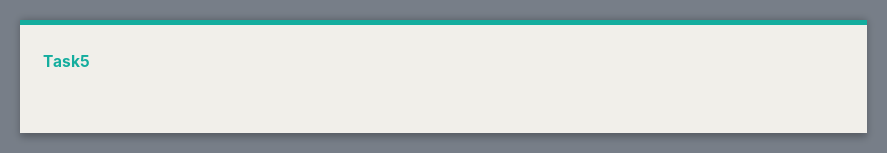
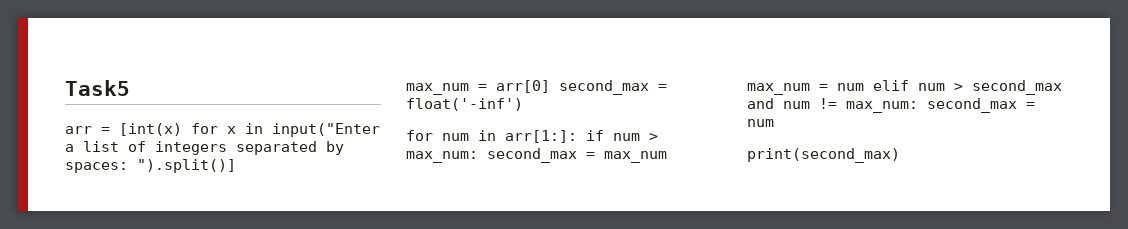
(90, 61) none -> [65,123,380,137] [65,141,344,155] [65,159,236,173] [406,80,667,95] [406,98,523,111] [406,130,658,143] [406,148,667,163] [747,80,1062,95] [747,98,1035,113] [747,119,774,127] [747,148,900,163] // arr = [int(x) for x in input("Enter a list of integers separated by spaces: ").split()] // max_num = arr[0] second_max = float('-inf') // for num in arr[1:]: if num > max_num: second_max = max_num max_num = num elif num > second_max and num != max_num: second_max = num // print(second_max)

